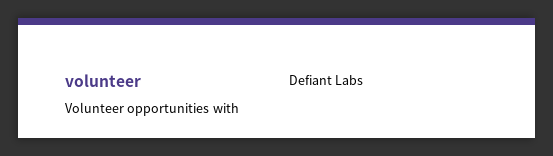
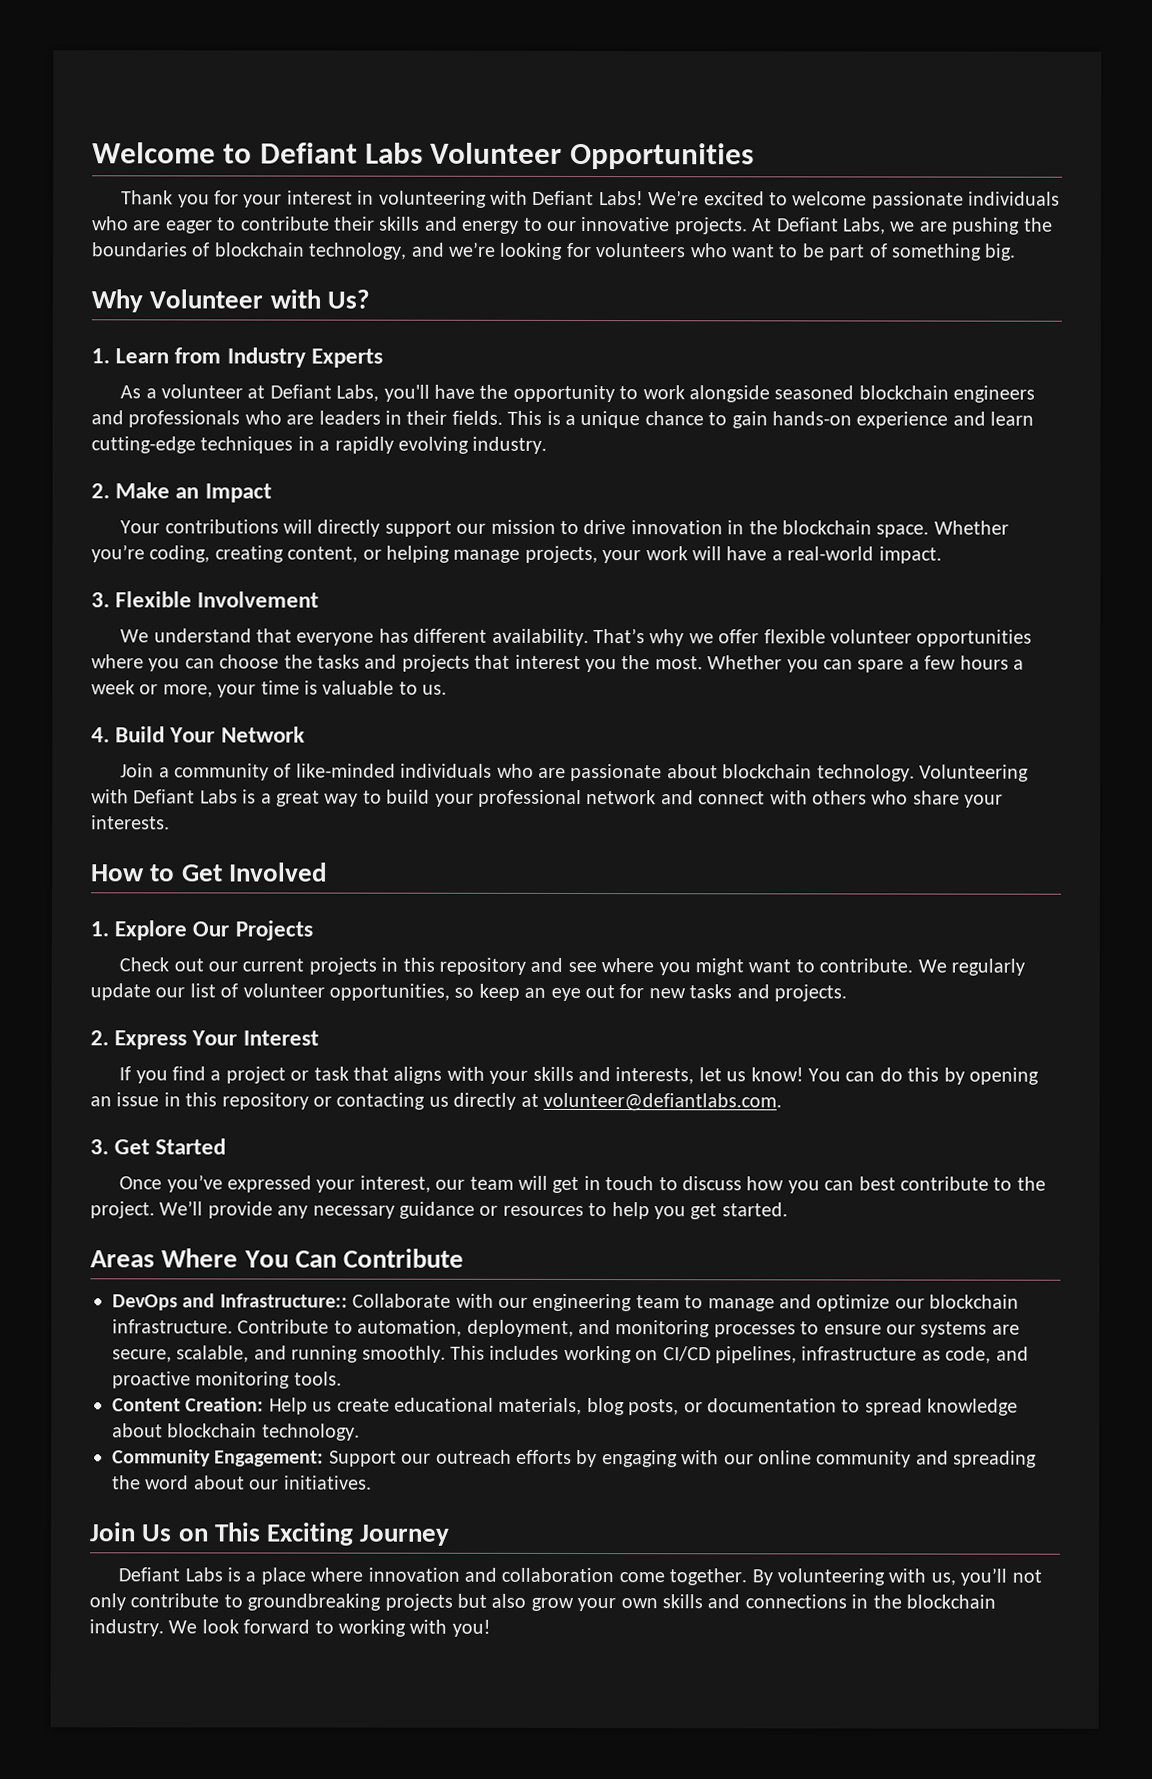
[65,74,141,87] [65,102,239,116] [289,75,364,85] volunteer // Volunteer opportunities with Defiant Labs -> [92,142,754,170] [121,190,1061,209] [92,216,1053,235] [91,241,1017,261] [91,289,370,313] [91,347,383,368] [120,384,1036,403] [91,410,1035,429] [91,436,548,454] [91,482,272,503] [120,519,1009,538] [91,544,942,564] [91,591,320,608] [120,628,1033,647] [91,654,1024,673] [91,680,448,698] [91,726,305,743] [120,763,1030,782] [91,789,1004,808] [91,815,170,830] [91,862,327,882] [90,920,313,941] [119,957,1026,976] [90,983,847,1002] [90,1030,319,1050] [119,1066,1040,1085] [90,1092,782,1112] [90,1138,227,1155] [119,1174,1046,1194] [90,1200,788,1220] [90,1248,465,1268] [112,1293,1020,1312] [112,1319,1020,1338] [112,1345,1029,1364] [112,1371,342,1389] [112,1397,1019,1416] [112,1423,360,1441] [112,1449,1038,1468] [112,1475,372,1490] [89,1522,451,1546] [118,1567,1042,1586] [89,1593,996,1612] [89,1619,491,1637] Welcome to Defiant Labs Volunteer Opportunities // Thank you for your interest in volunteering with Defiant Labs! We’re excited to welcome passionate individuals who are eager to contribute their skills and energy to our innovative projects. At Defiant Labs, we are pushing the boundaries of blockchain technology, and we’re looking for volunteers who want to be part of something big. // Why Volunteer with Us? // 1. Learn from Industry Experts // As a volunteer at Defiant Labs, you'll have the opportunity to work alongside seasoned blockchain engineers and professionals who are leaders in their fields. This is a unique chance to gain hands-on experience and learn cutting-edge techniques in a rapidly evolving industry. // 2. Make an Impact // Your contributions will directly support our mission to drive innovation in the blockchain space. Whether you’re coding, creating content, or helping manage projects, your work will have a real-world impact. // 3. Flexible Involvement // We understand that everyone has different availability. That’s why we offer flexible volunteer opportunities where you can choose the tasks and projects that interest you the most. Whether you can spare a few hours a week or more, your time is valuable to us. // 4. Build Your Network // Join a community of like-minded individuals who are passionate about blockchain technology. Volunteering with Defiant Labs is a great way to build your professional network and connect with others who share your interests. // How to Get Involved // 1. Explore Our Projects // Check out our current projects in this repository and see where you might want to contribute. We regularly update our list of volunteer opportunities, so keep an eye out for new tasks and projects. // 2. Express Your Interest // If you find a project or task that aligns with your skills and interests, let us know! You can do this by opening an issue in this repository or contacting us directly at volunteer@defiantlabs.com. // 3. Get Started // Once you’ve expressed your interest, our team will get in touch to discuss how you can best contribute to the project. We’ll provide any necessary guidance or resources to help you get started. // Areas Where You Can Contribute // DevOps and Infrastructure:: Collaborate with our engineering team to manage and optimize our blockchain infrastructure. Contribute to automation, deployment, and monitoring processes to ensure our systems are secure, scalable, and running smoothly. This includes working on CI/CD pipelines, infrastructure as code, and proactive monitoring tools. // Content Creation: Help us create educational materials, blog posts, or documentation to spread knowledge about blockchain technology. // Community Engagement: Support our outreach efforts by engaging with our online community and spreading the word about our initiatives. // Join Us on This Exciting Journey // Defiant Labs is a place where innovation and collaboration come together. By volunteering with us, you’ll not only contribute to groundbreaking projects but also grow your own skills and connections in the blockchain industry. We look forward to working with you!

